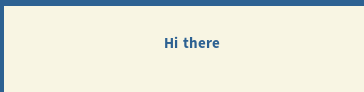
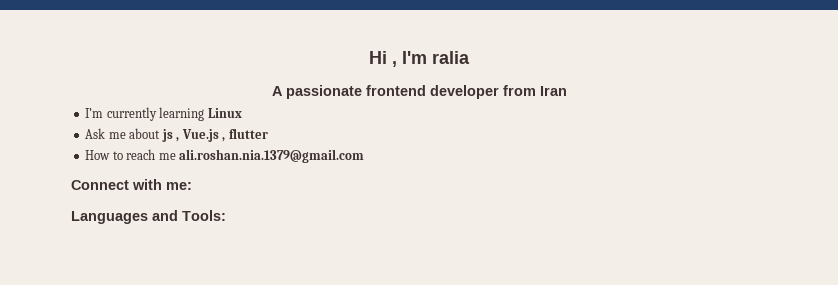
[182,37,220,48] there -> [392,51,470,67] [271,85,567,99] [85,107,242,121] [85,128,268,142] [85,149,365,163] [71,179,192,190] [71,210,226,224] , I'm ralia // A passionate frontend developer from Iran // I’m currently learning Linux // Ask me about js , Vue.js , flutter // How to reach me ali.roshan.nia.1379@gmail.com // Connect with me: // Languages and Tools:

